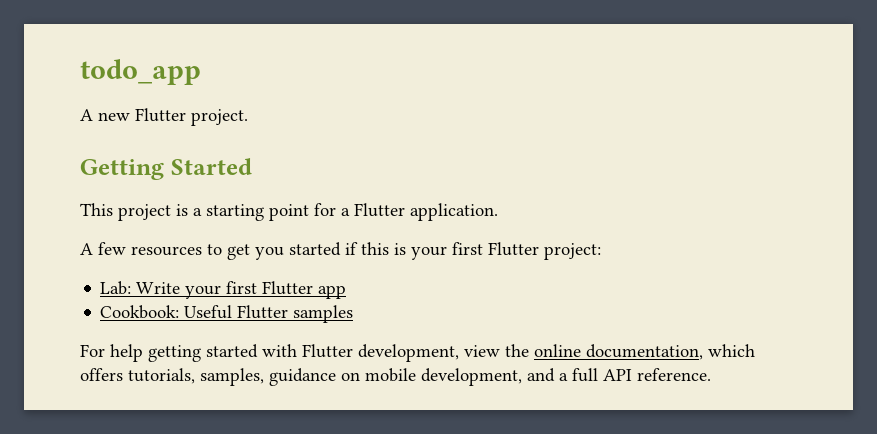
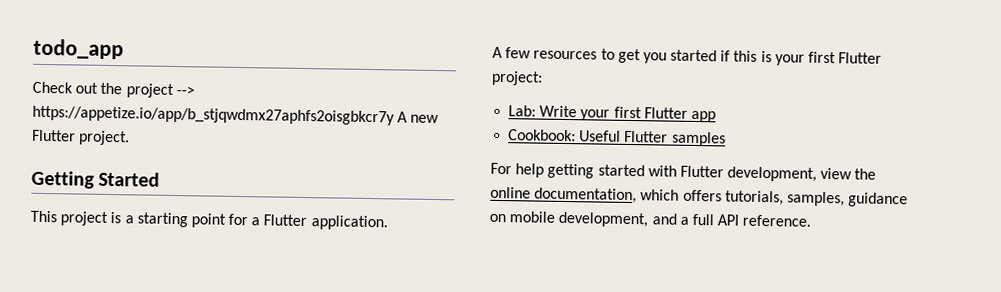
(201, 72) none -> [32,81,195,98] [32,105,395,126] Check out the project --> https://appetize.io/app/b_stjqwdmx27aphfs2oisgbkcr7y

